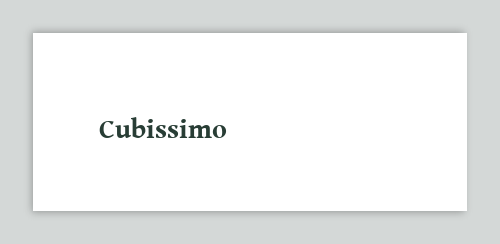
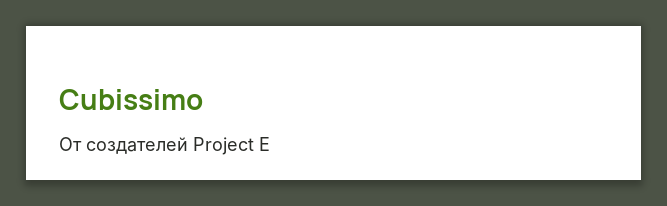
(227, 127) none -> [59,137,270,155] // От создателей Project E

